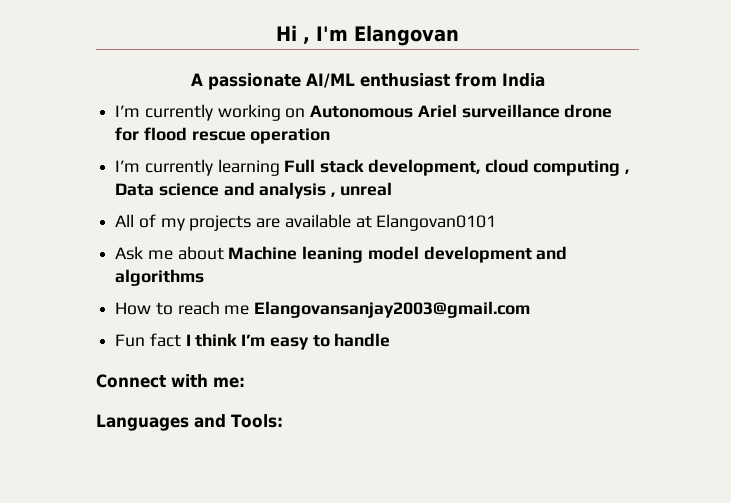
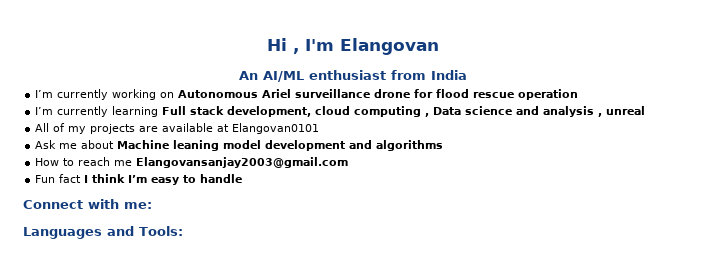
[190,73,301,90] A passionate -> [238,71,258,80] An

